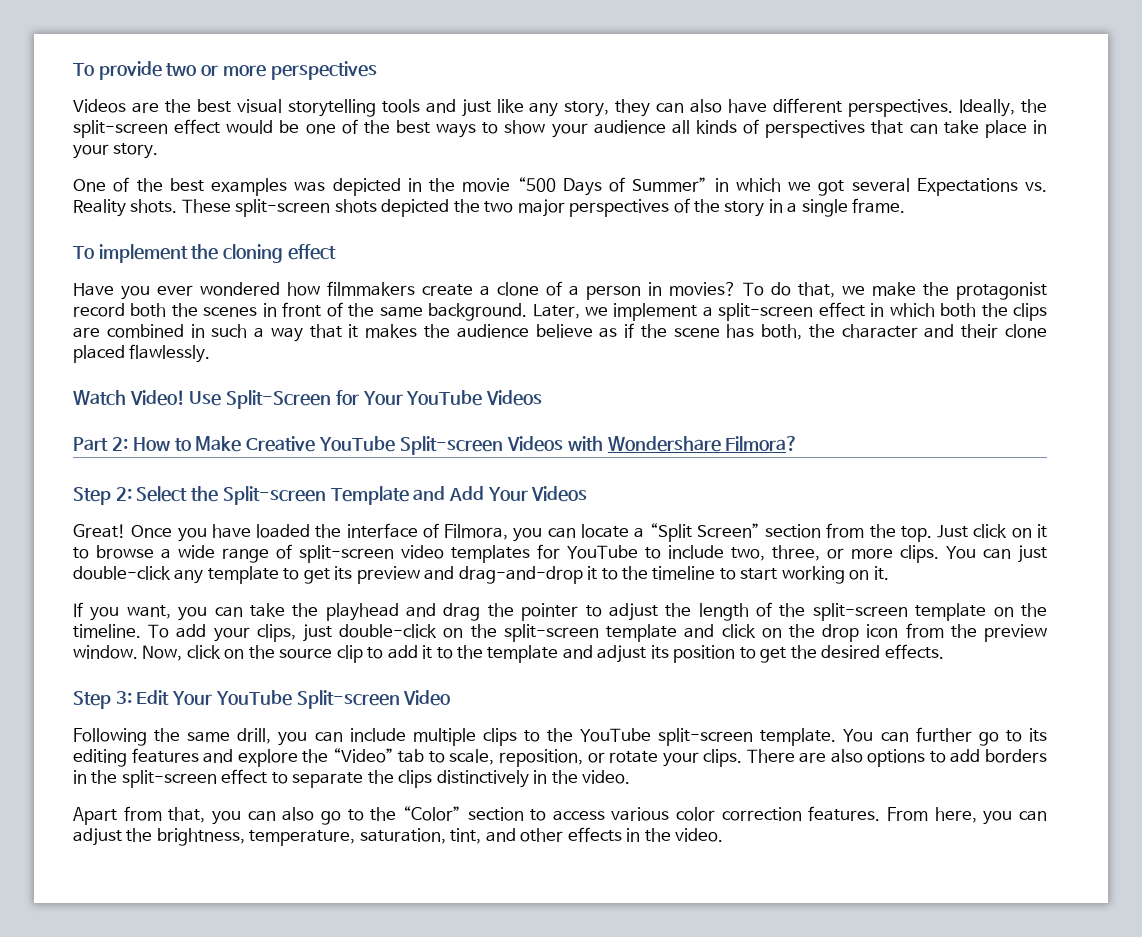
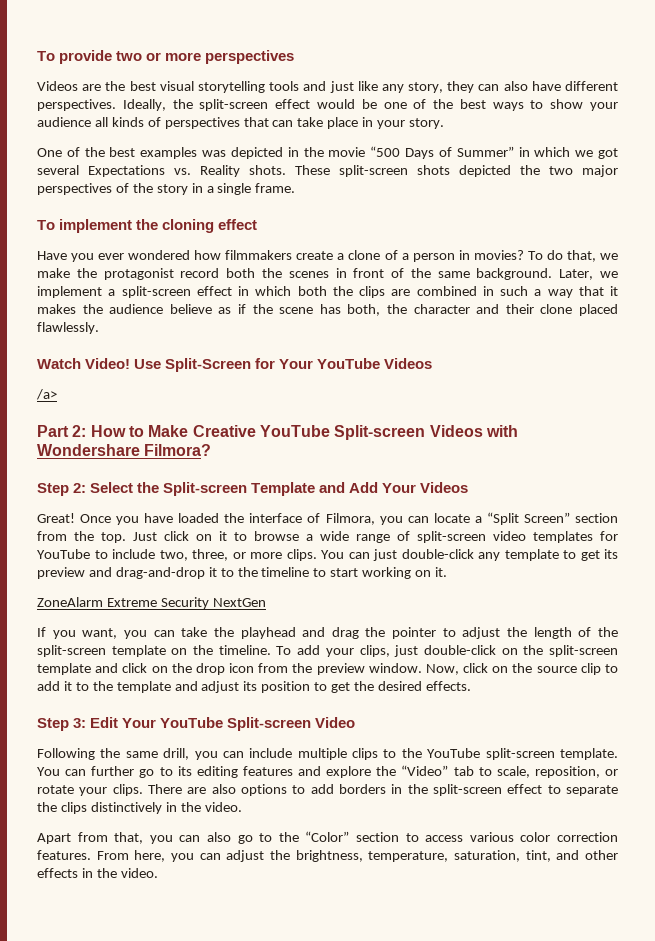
(543, 398) none -> [36,389,57,400] // /a>
(889, 573) none -> [37,597,266,609] // ZoneAlarm Extreme Security NextGen

